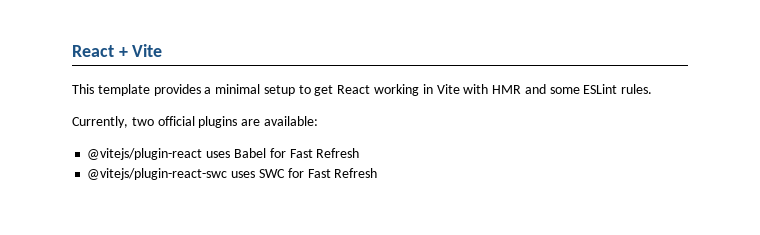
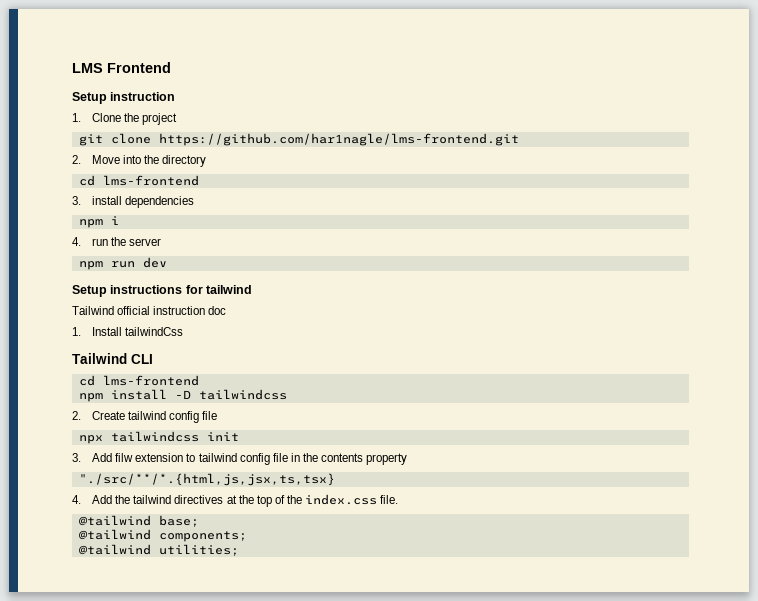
[72,44,163,57] [72,84,653,96] [72,116,318,128] [87,148,360,160] [87,168,378,180] React + Vite // This template provides a minimal setup to get React working in Vite with HMR and some ESLint rules. // Currently, two official plugins are available: // @vitejs/plugin-react uses Babel for Fast Refresh // @vitejs/plugin-react-swc uses SWC for Fast Refresh -> [72,62,171,73] [72,92,176,104] [72,113,178,125] [78,133,519,146] [72,155,207,167] [78,175,199,186] [72,196,195,208] [78,216,119,228] [72,237,162,246] [78,257,167,270] [72,285,253,297] [72,306,227,315] [72,327,184,336] [72,353,153,364] [78,375,199,386] [78,389,287,402] [72,411,218,423] [78,431,239,444] [72,453,408,465] [78,473,335,486] [72,494,399,507] [78,515,199,527] [78,529,247,542] [78,544,239,556] LMS Frontend // Setup instruction // 1. Clone the project // git clone https://github.com/har1nagle/lms-frontend.git // 2. Move into the directory // cd lms-frontend // 3. install dependencies // npm i // 4. run the server // npm run dev // Setup instructions for tailwind // Tailwind official instruction doc // 1. Install tailwindCss // Tailwind CLI // cd lms-frontend // npm install -D tailwindcss // 2. Create tailwind config file // npx tailwindcss init // 3. Add filw extension to tailwind config file in the contents property // "./src/**/*.{html,js,jsx,ts,tsx} // 4. Add the tailwind directives at the top of the index.css file. // @tailwind base; // @tailwind components; // @tailwind utilities;

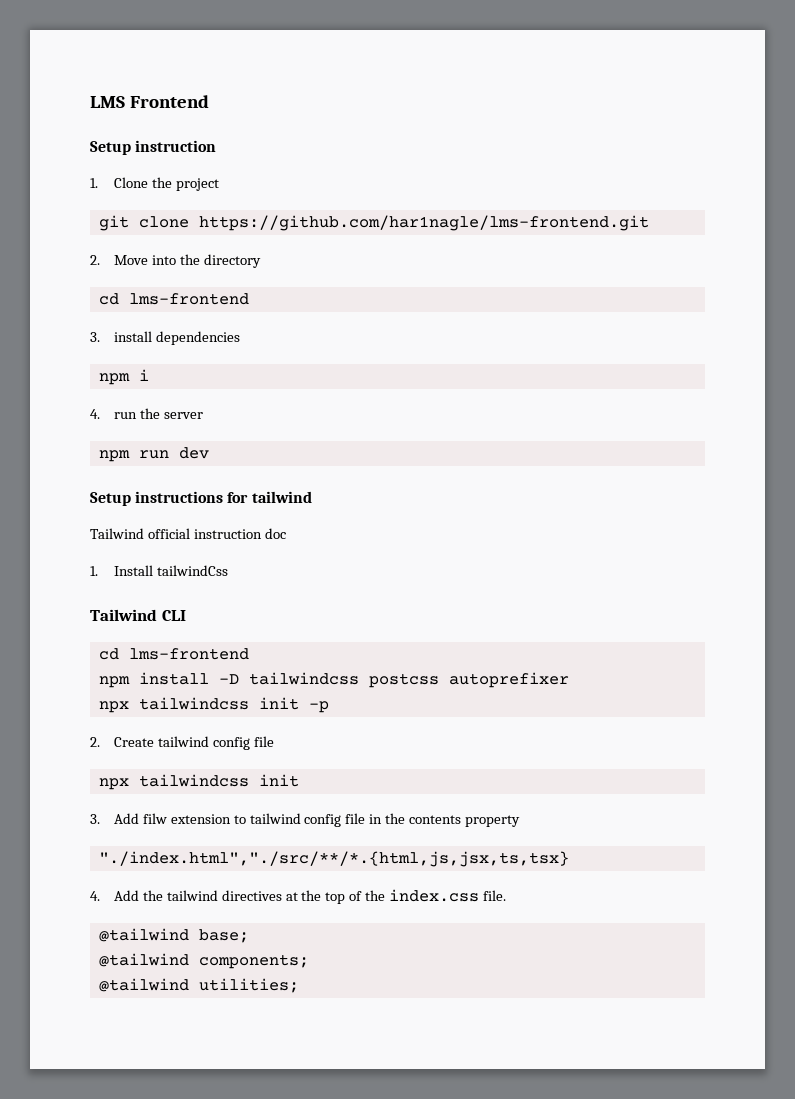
(287, 394) none -> [368,672,569,688] [98,697,329,713] postcss autoprefixer // npx tailwindcss init -p
[78,473,335,486] "./src/**/*.{html,js,jsx,ts,tsx} -> [98,851,569,867] "./index.html","./src/**/*.{html,js,jsx,ts,tsx}

